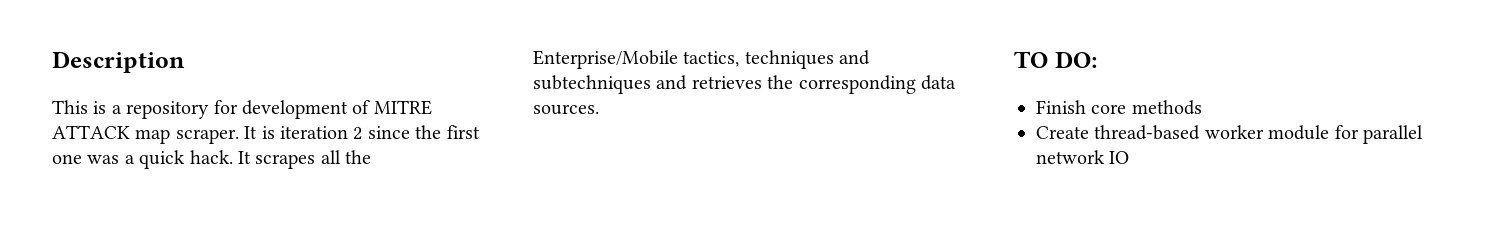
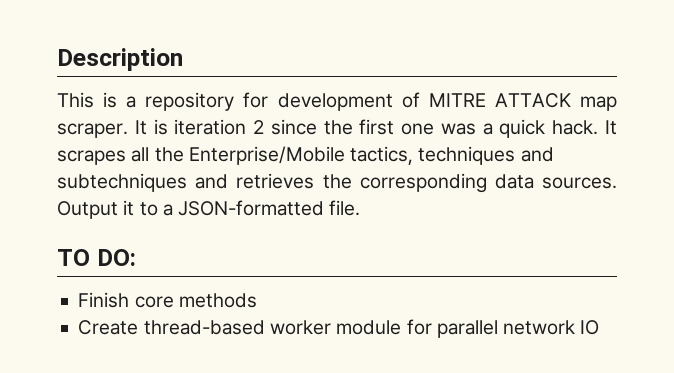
(599, 109) none -> [57,200,361,219] Output it to a JSON-formatted file.

